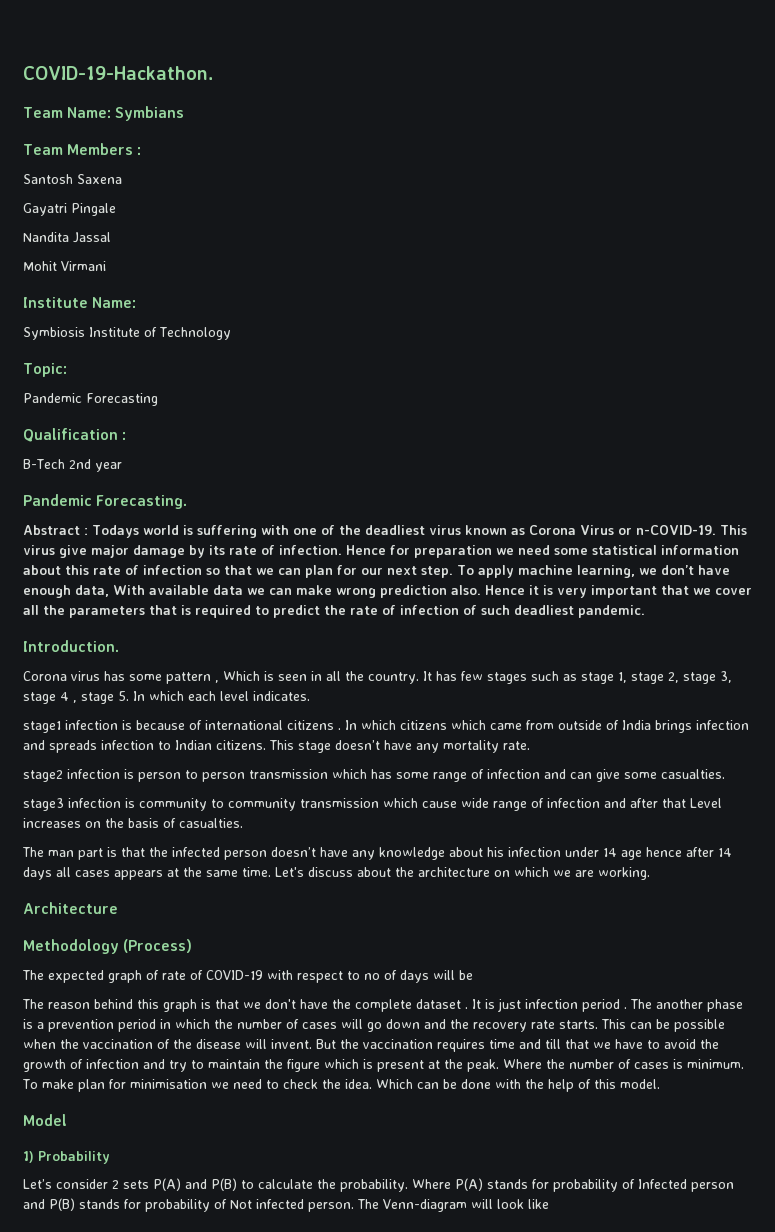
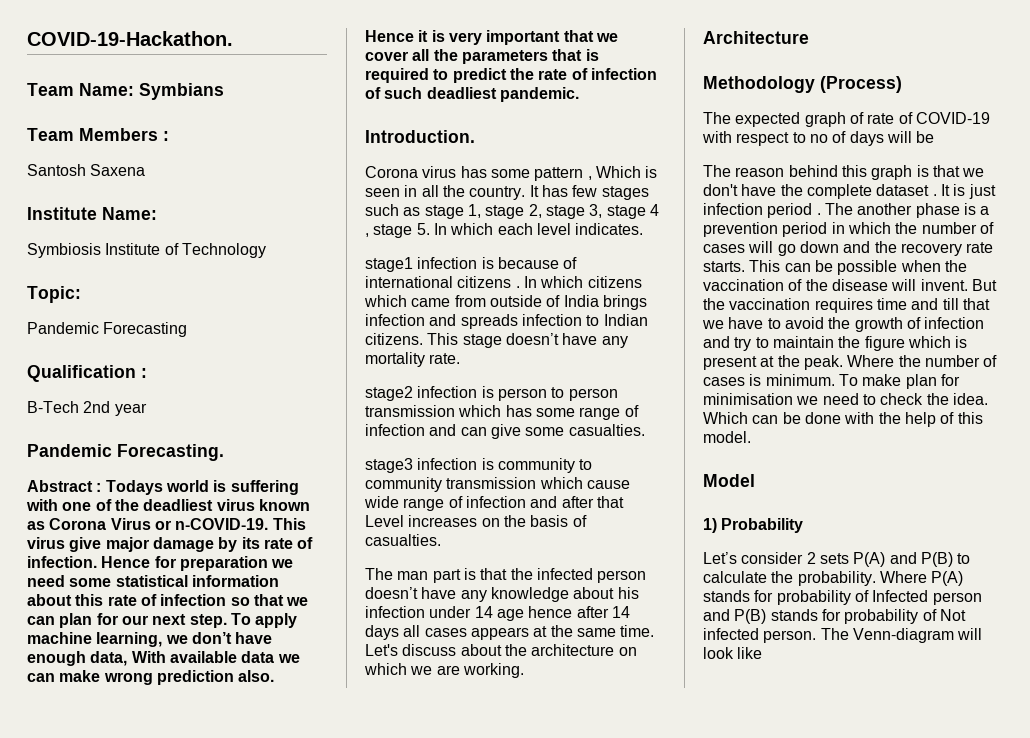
[23,203,116,216] [23,232,111,243] [23,261,106,271] // Gayatri Pingale // Nandita Jassal // Mohit Virmani -> (146, 170) none

